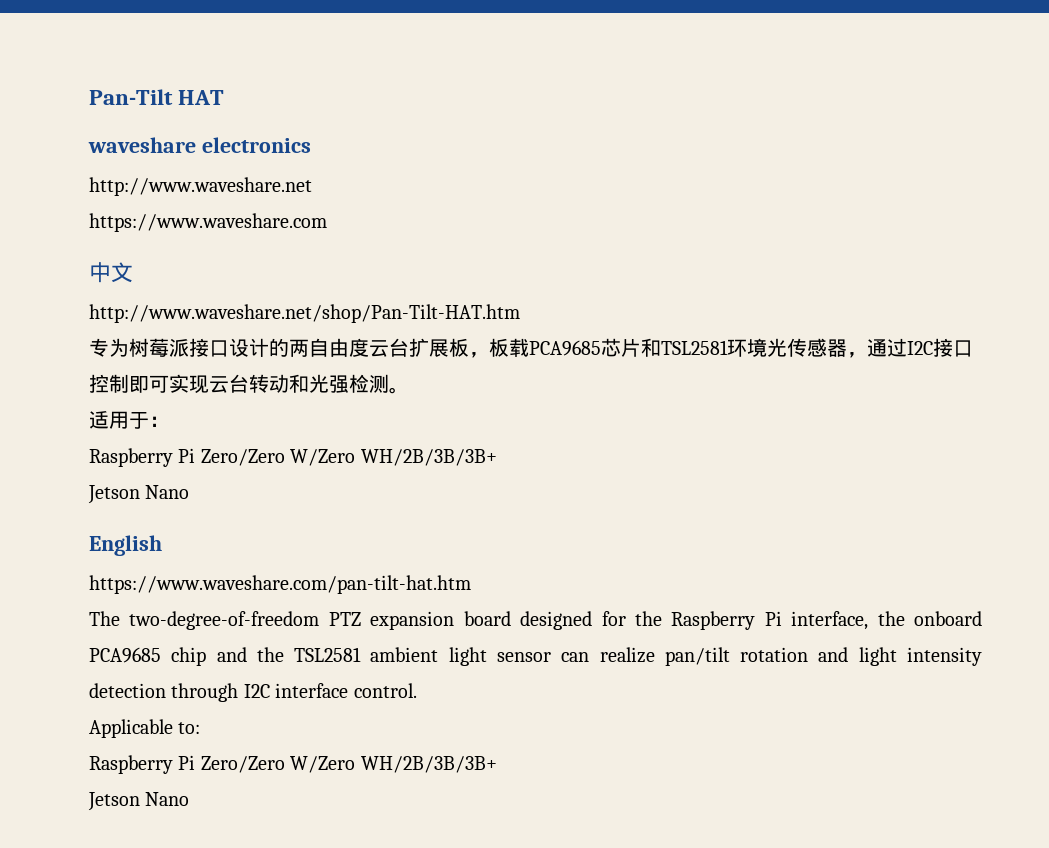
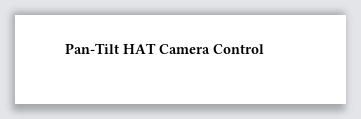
[88,137,311,153] [89,177,312,196] [89,213,327,232] [89,262,133,283] [89,304,520,323] [89,338,973,358] [89,374,409,394] [89,411,169,429] [89,448,497,467] [88,485,190,504] [89,535,162,556] [89,575,471,594] [89,611,982,630] [89,647,983,666] [89,683,417,702] [89,719,201,738] [89,755,497,774] [88,792,190,811] // waveshare electronics // http://www.waveshare.net // https://www.waveshare.com // 中文 // http://www.waveshare.net/shop/Pan-Tilt-HAT.htm // 专为树莓派接口设计的两自由度云台扩展板，板载PCA9685芯片和TSL2581环境光传感器，通过I2C接口控制即可实现云台转动和光强检测。 // 适用于： // Raspberry Pi Zero/Zero W/Zero WH/2B/3B/3B+ // Jetson Nano // English // https://www.waveshare.com/pan-tilt-hat.htm // The two-degree-of-freedom PTZ expansion board designed for the Raspberry Pi interface, the onboard PCA9685 chip and the TSL2581 ambient light sensor can realize pan/tilt rotation and light intensity detection through I2C interface control. // Applicable to: // Raspberry Pi Zero/Zero W/Zero WH/2B/3B/3B+ // Jetson Nano -> [159,44,264,54] Camera Control

